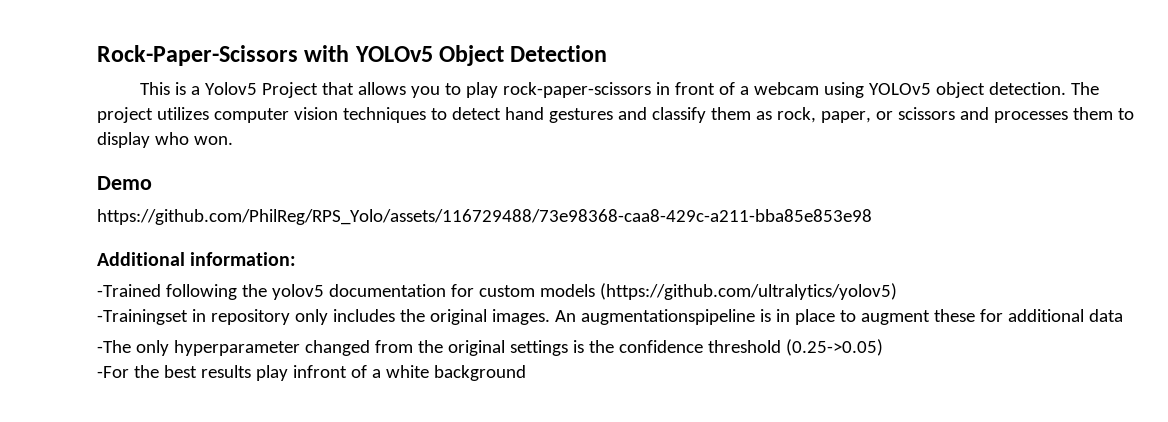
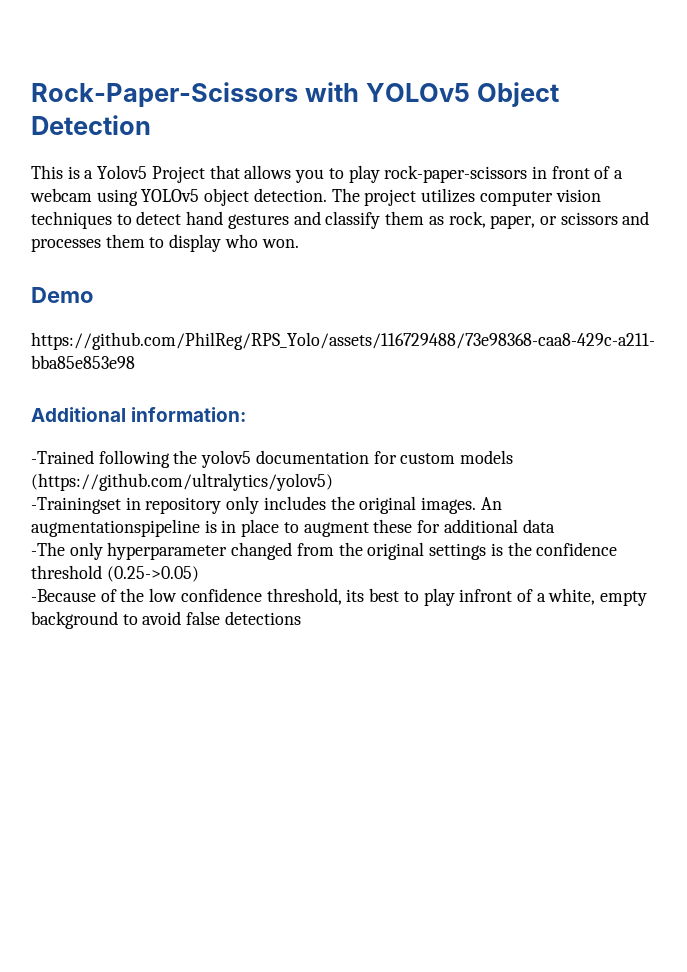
[97,365,526,381] -For the best results play infront of a white background -> [31,588,648,606] [31,611,301,629] -Because of the low confidence threshold, its best to play infront of a white, empty background to avoid false detections

